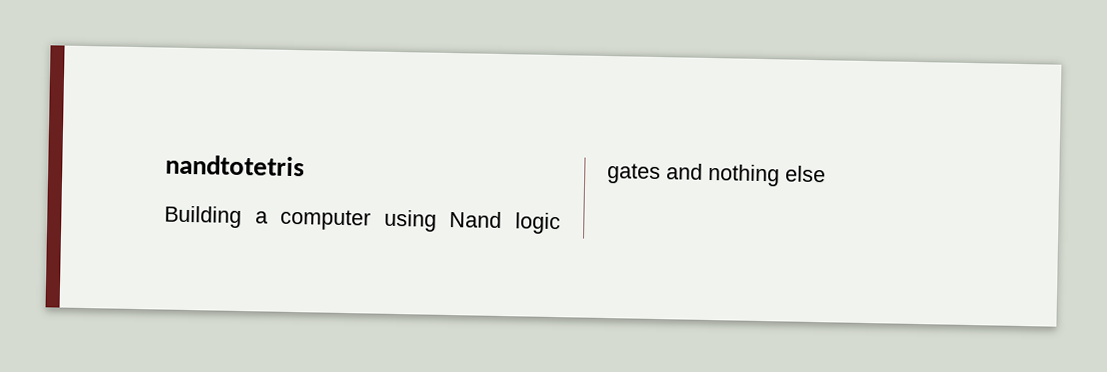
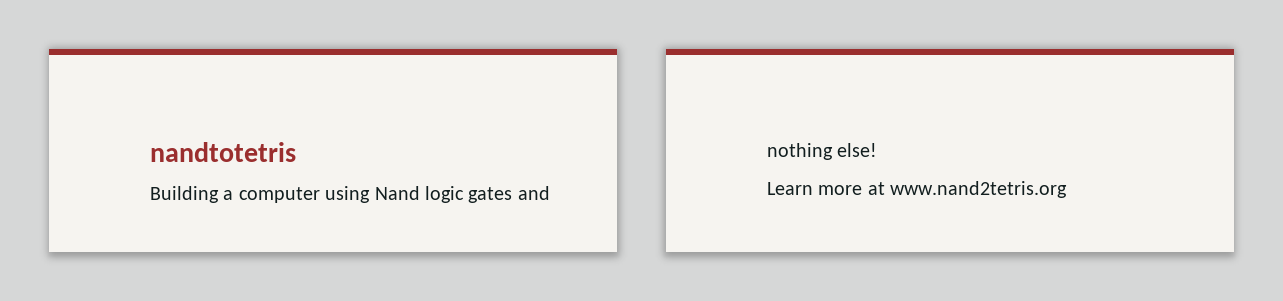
[785,165,826,183] else -> [837,143,878,157] [767,181,1068,198] else! // Learn more at www.nand2tetris.org

